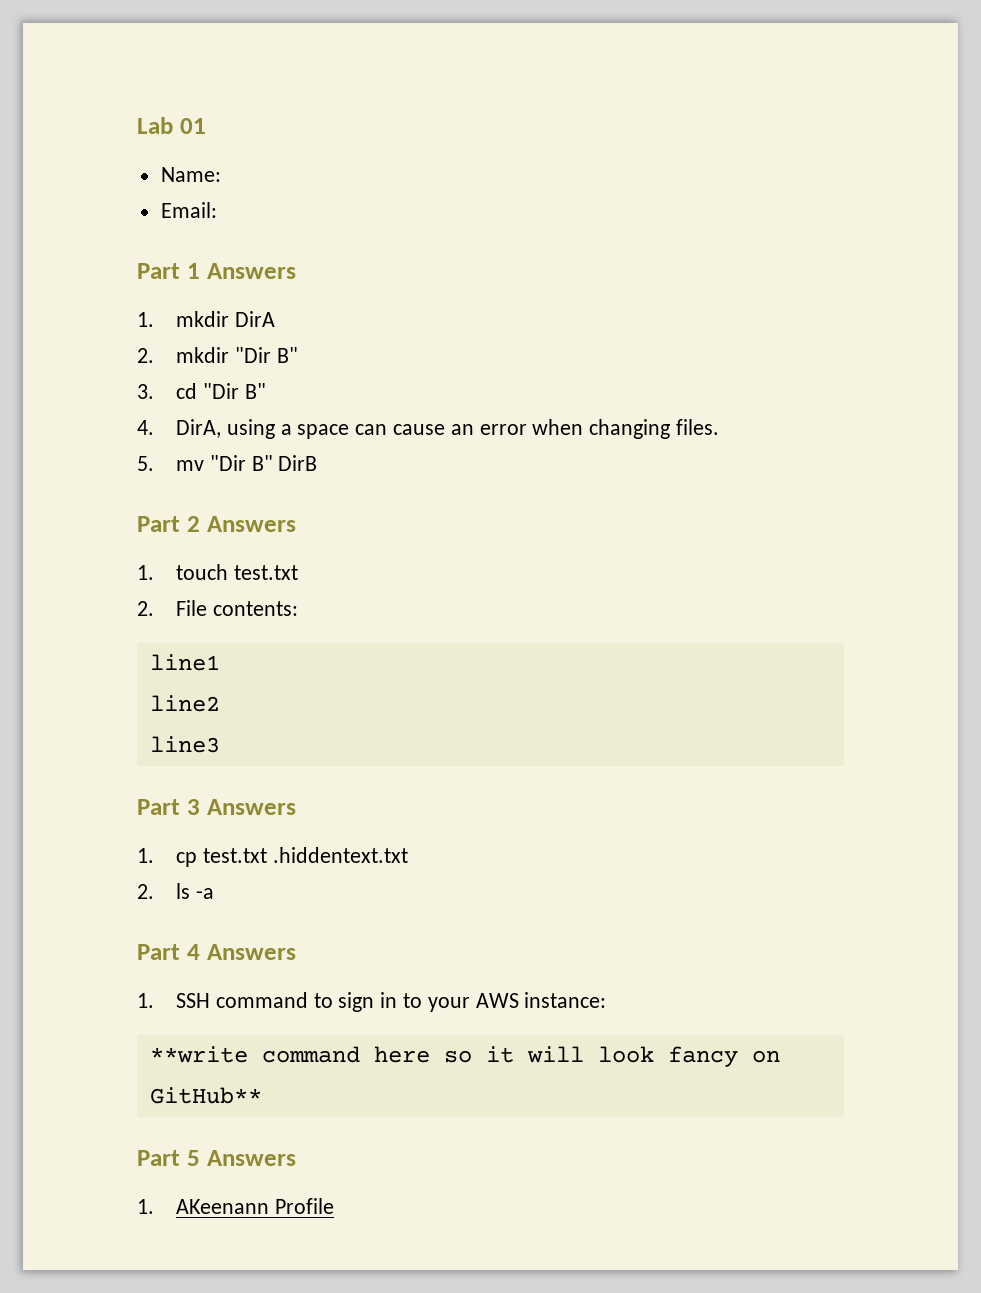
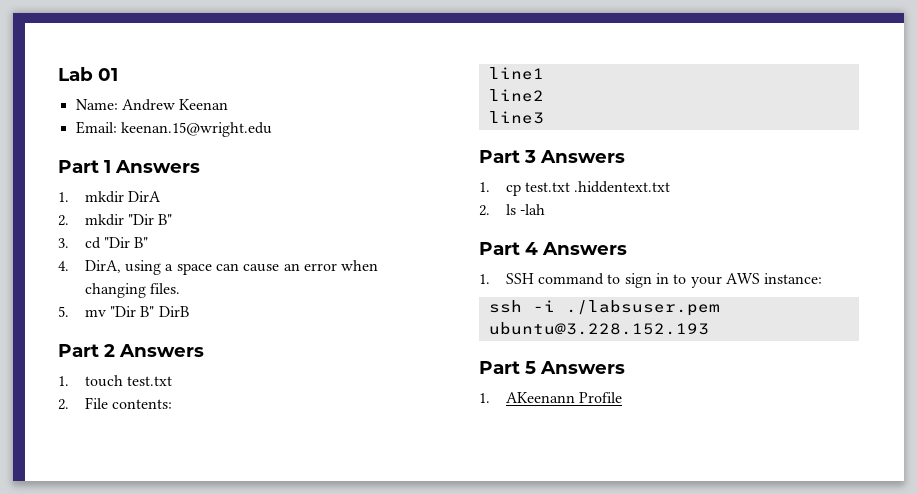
(221, 174) none -> [121,99,229,111] Andrew Keenan
(217, 210) none -> [120,122,272,137] keenan.15@wright.edu
[195,888,214,899] -a -> [520,204,546,215] -lah
[149,1046,780,1067] [149,1087,262,1104] **write command here so it will look fancy on GitHub** -> [488,300,720,316] [488,322,709,335] ssh -i ./labsuser.pem ubuntu@3.228.152.193

